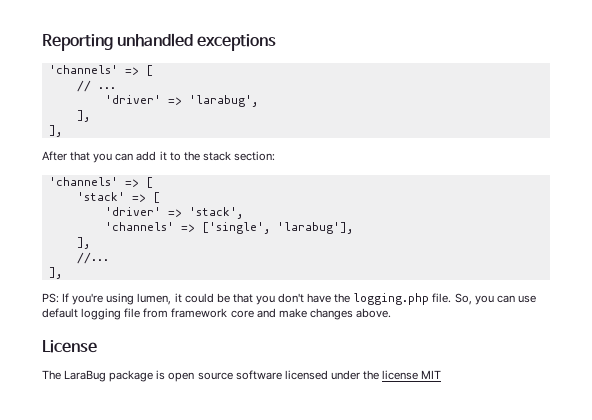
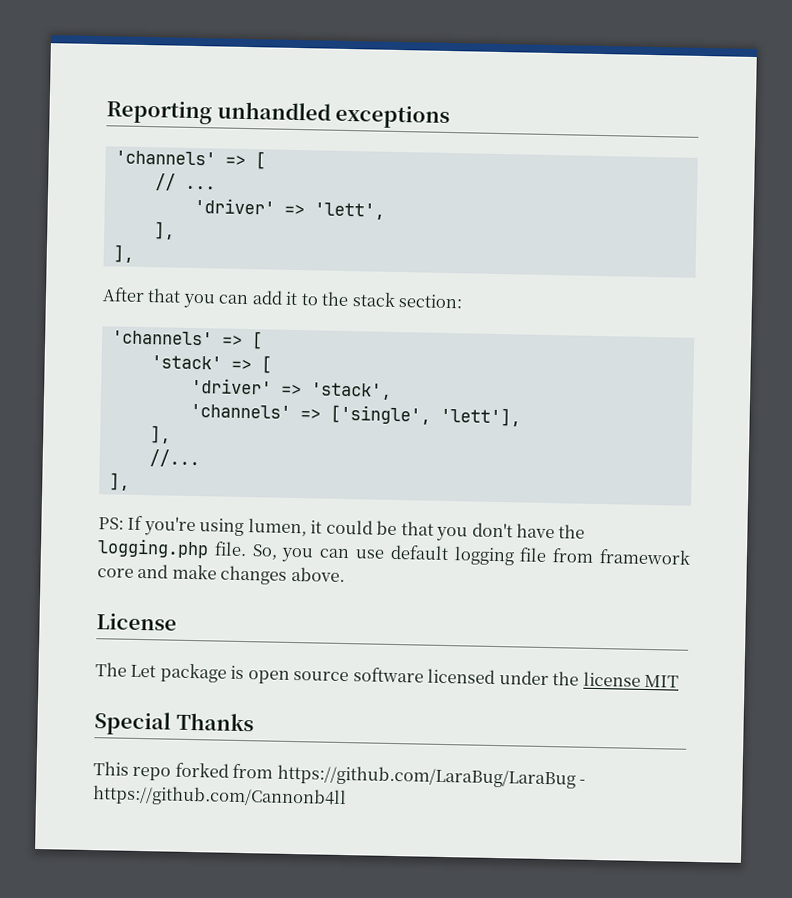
[188,95,258,107] 'larabug', -> [313,202,385,220] 'lett',
[276,222,353,234] 'larabug'], -> [439,406,521,427] 'lett'],
[64,370,107,382] LaraBug -> [130,664,157,678] Let
(442, 374) none -> [94,711,254,736] [93,761,587,789] [92,785,347,809] // Special Thanks // This repo forked from https://github.com/LaraBug/LaraBug - https://github.com/Cannonb4ll

